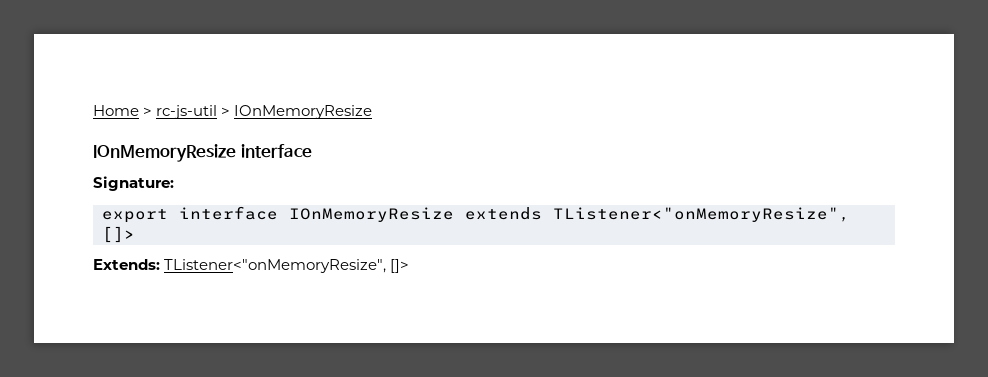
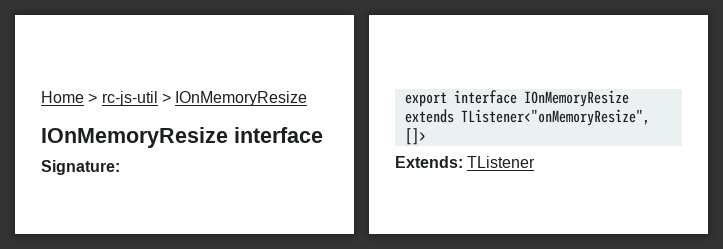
[164,259,410,273] TListener<"onMemoryResize", []> -> [467,156,536,168] TListener

